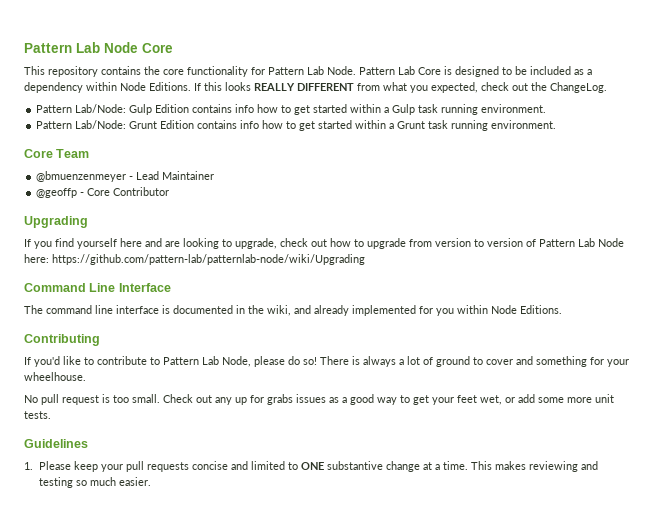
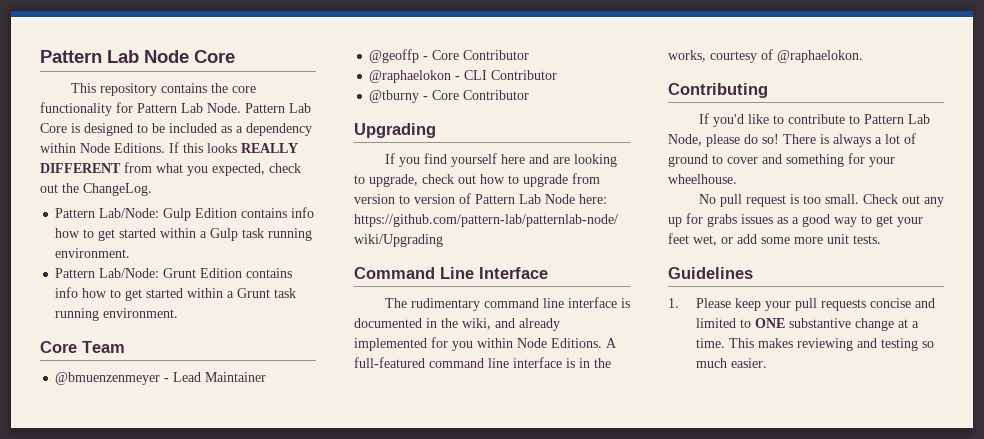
(170, 191) none -> [369,70,558,83] [369,90,530,103] // @raphaelokon - CLI Contributor // @tburny - Core Contributor
(43, 309) none -> [410,298,480,311] rudimentary
(562, 309) none -> [606,338,617,348] [354,357,611,368] [668,49,863,63] A full-featured command line interface is in the works, courtesy of @raphaelokon.

